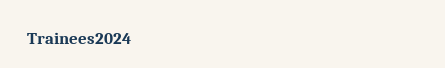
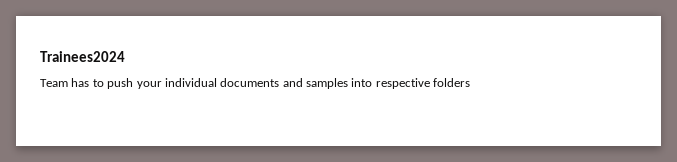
(131, 38) none -> [40,78,471,89] // Team has to push your individual documents and samples into respective folders

